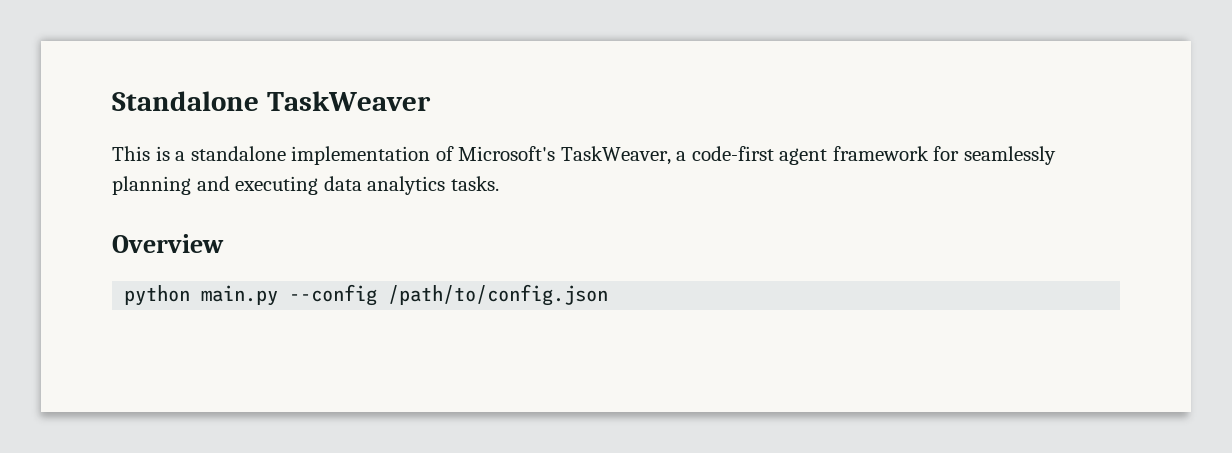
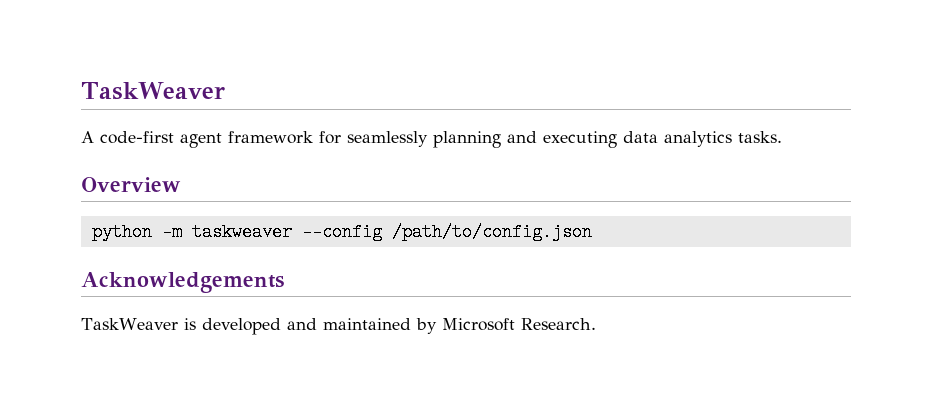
[112,91,259,111] Standalone -> (81, 91) none
[112,146,687,165] This is a standalone implementation of Microsoft's TaskWeaver, a -> [81,131,94,143] A
[201,285,279,306] main.py -> [161,223,292,241] -m taskweaver
(609, 295) none -> [81,272,284,293] [81,318,596,335] // Acknowledgements // TaskWeaver is developed and maintained by Microsoft Research.

